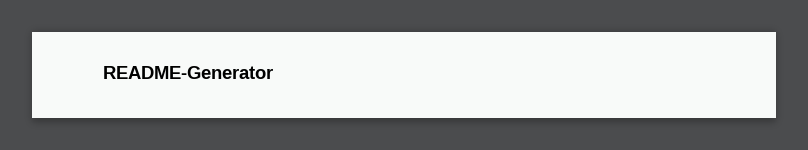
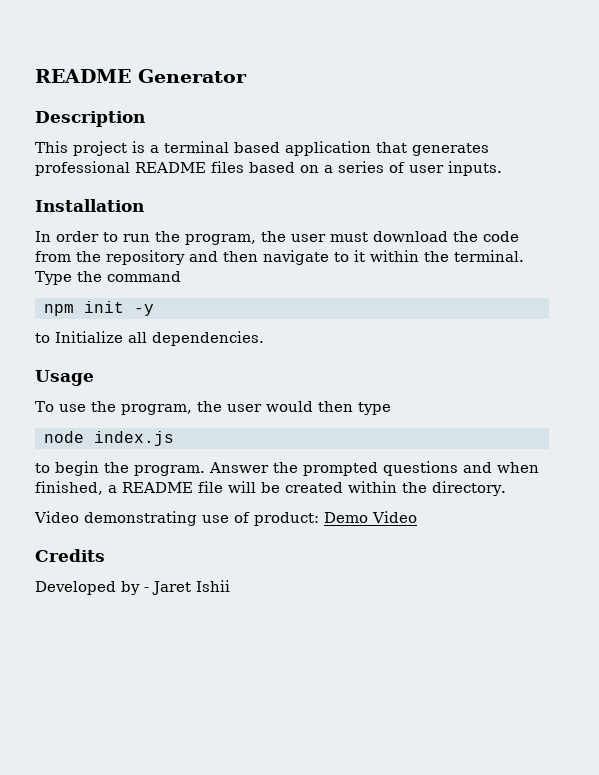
[103,66,273,79] README-Generator -> [35,69,247,83] [35,111,145,127] [35,141,489,156] [35,161,502,176] [35,199,144,212] [35,231,519,245] [35,250,524,265] [35,271,181,285] [43,301,154,316] [35,331,264,346] [35,370,94,386] [35,401,391,415] [43,431,174,446] [35,461,539,476] [35,481,506,496] [34,511,417,526] [35,549,105,562] [35,580,230,595] README Generator // Description // This project is a terminal based application that generates professional README files based on a series of user inputs. // Installation // In order to run the program, the user must download the code from the repository and then navigate to it within the terminal. Type the command // npm init -y // to Initialize all dependencies. // Usage // To use the program, the user would then type // node index.js // to begin the program. Answer the prompted questions and when finished, a README file will be created within the directory. // Video demonstrating use of product: Demo Video // Credits // Developed by - Jaret Ishii

